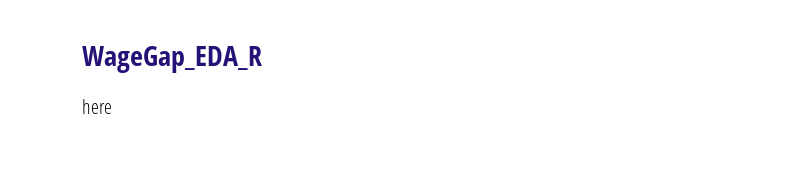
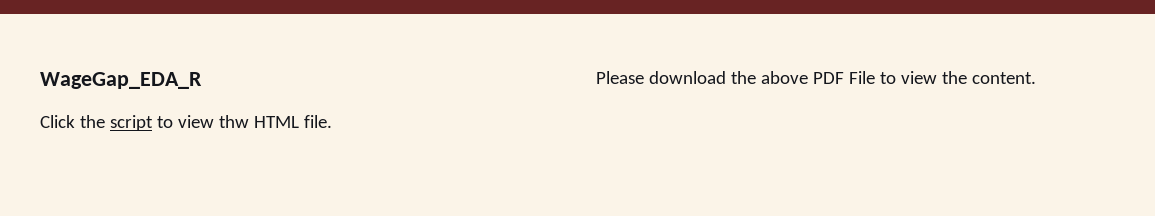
[82,99,112,114] here -> [40,115,332,131] [596,71,1036,84] Click the script to view thw HTML file. // Please download the above PDF File to view the content.

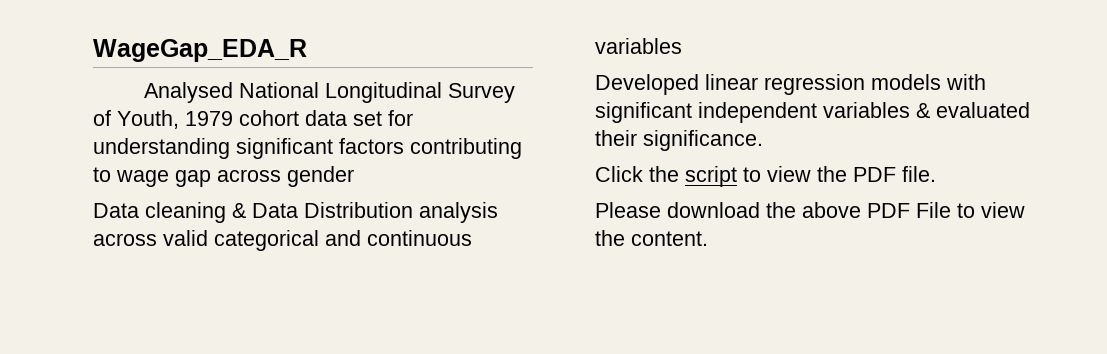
(202, 80) none -> [144,82,516,103] [93,110,413,129] [93,138,522,159] [93,166,354,187] [93,202,498,223] [93,230,472,251] [595,38,682,54] [595,74,986,95] [595,102,1030,123] [595,130,763,151] // Analysed National Longitudinal Survey of Youth, 1979 cohort data set for understanding significant factors contributing to wage gap across gender // Data cleaning & Data Distribution analysis across valid categorical and continuous variables // Developed linear regression models with significant independent variables & evaluated their significance.
[218,115,299,128] thw HTML -> [817,166,896,182] the PDF

